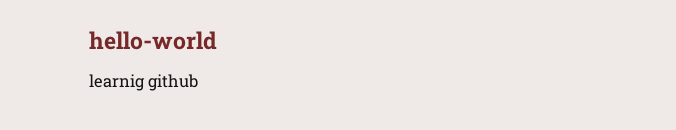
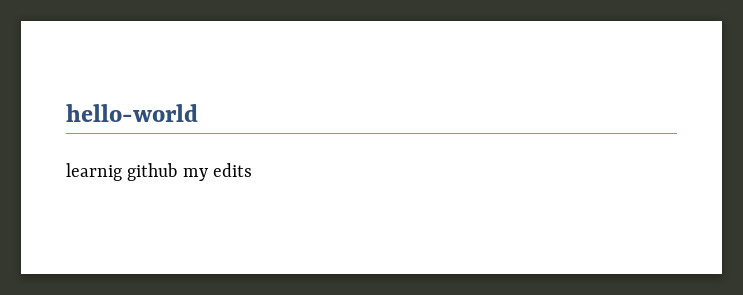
(199, 82) none -> [182,163,253,181] my edits

